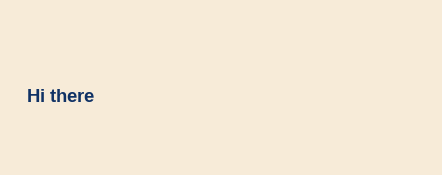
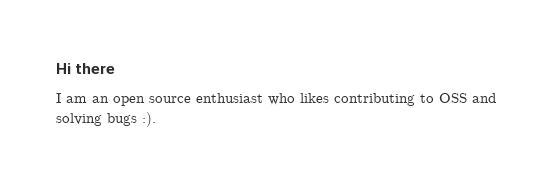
(94, 95) none -> [56,93,496,106] [56,112,156,127] // I am an open source enthusiast who likes contributing to OSS and solving bugs :).

